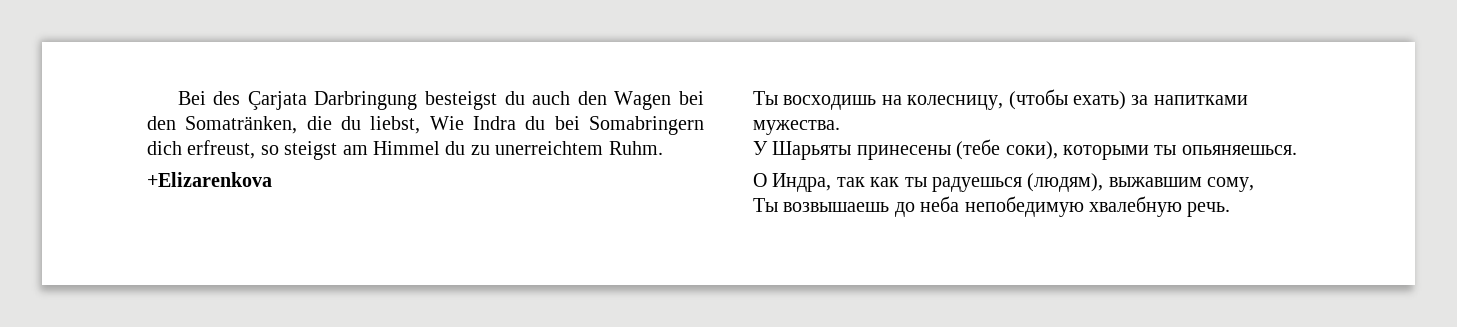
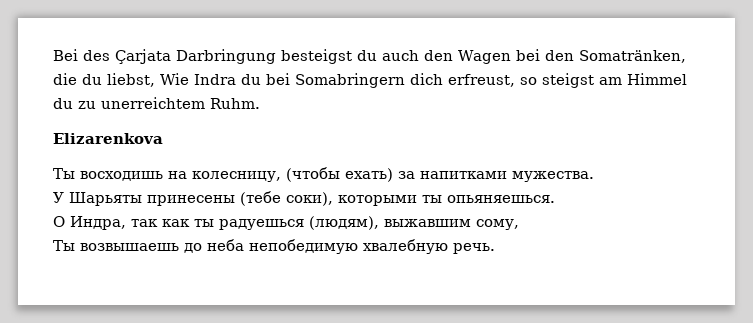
[147,172,272,187] +Elizarenkova -> [53,133,163,144] Elizarenkova

